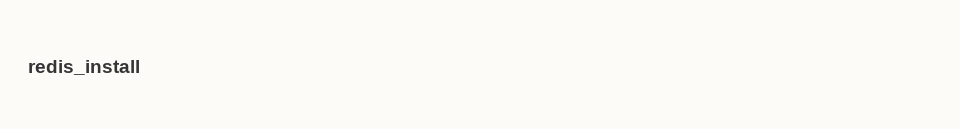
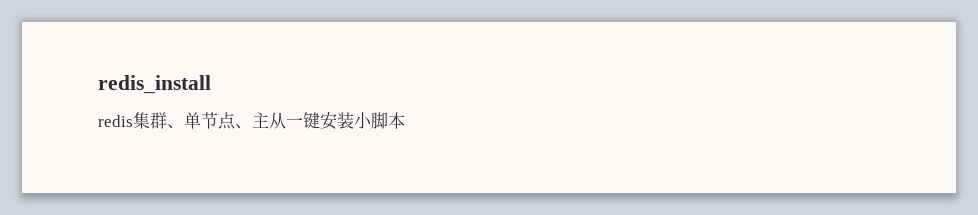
(140, 67) none -> [98,112,405,130] // redis集群、单节点、主从一键安装小脚本

